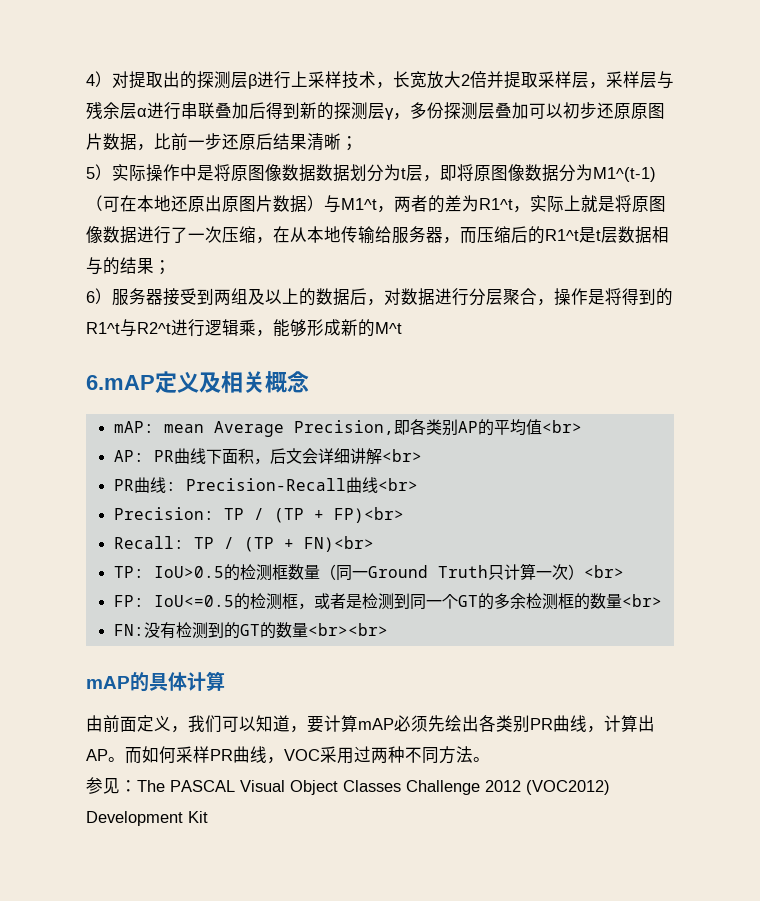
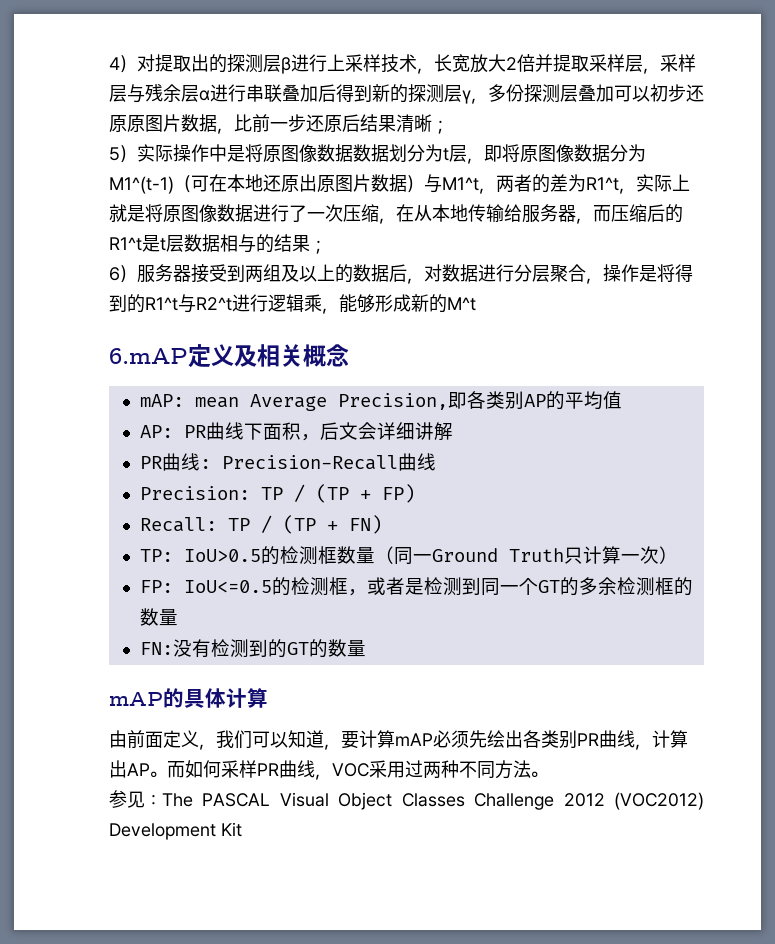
[542,420,583,433] <br> -> (622, 400) none
[382,449,423,462] <br> -> (453, 431) none
[378,478,419,491] <br> -> (436, 462) none
[334,507,405,523] FP)<br> -> [381,484,415,503] FP)
[304,536,375,552] FN)<br> -> [348,515,382,534] FN)
[584,565,625,578] <br> -> (678, 555) none
[622,594,663,607] <br> -> (178, 617) none
[308,623,389,636] <br><br> -> (366, 648) none

